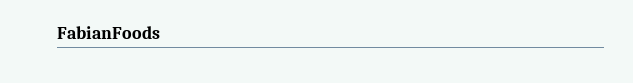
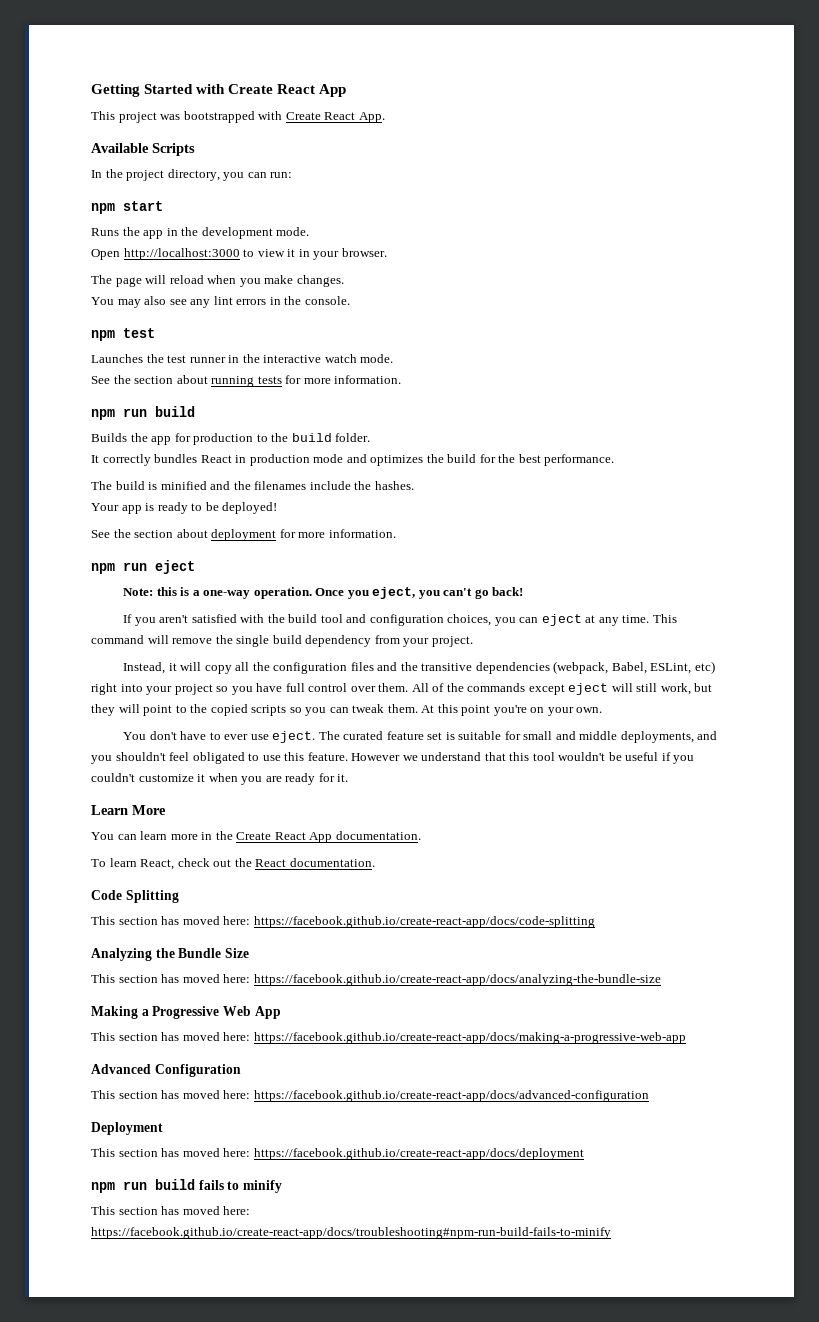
[57,26,160,39] FabianFoods -> [91,84,347,97] [91,111,385,123] [91,143,195,156] [91,169,293,181] [91,201,163,214] [91,227,310,239] [91,248,387,260] [91,275,344,287] [91,296,350,308] [91,328,155,341] [91,354,394,363] [91,375,402,387] [91,406,195,420] [91,433,371,445] [91,454,615,466] [91,481,414,490] [91,502,278,514] [91,529,396,541] [91,560,195,574] [123,587,524,599] [123,614,677,626] [91,635,473,647] [123,661,715,674] [91,683,713,695] [91,704,603,716] [123,731,718,743] [91,752,695,764] [91,773,349,785] [91,805,166,815] [91,831,421,843] [91,858,375,870] [91,890,179,903] [91,916,595,928] [91,948,249,961] [91,974,661,986] [91,1006,281,1019] [91,1032,686,1044] [91,1064,241,1077] [91,1090,649,1102] [91,1122,163,1135] [91,1148,584,1160] [91,1179,282,1193] [91,1206,251,1215] [91,1227,611,1239] Getting Started with Create React App // This project was bootstrapped with Create React App. // Available Scripts // In the project directory, you can run: // npm start // Runs the app in the development mode. // Open http://localhost:3000 to view it in your browser. // The page will reload when you make changes. // You may also see any lint errors in the console. // npm test // Launches the test runner in the interactive watch mode. // See the section about running tests for more information. // npm run build // Builds the app for production to the build folder. // It correctly bundles React in production mode and optimizes the build for the best performance. // The build is minified and the filenames include the hashes. // Your app is ready to be deployed! // See the section about deployment for more information. // npm run eject // Note: this is a one-way operation. Once you eject, you can't go back! // If you aren't satisfied with the build tool and configuration choices, you can eject at any time. This command will remove the single build dependency from your project. // Instead, it will copy all the configuration files and the transitive dependencies (webpack, Babel, ESLint, etc) right into your project so you have full control over them. All of the commands except eject will still work, but they will point to the copied scripts so you can tweak them. At this point you're on your own. // You don't have to ever use eject. The curated feature set is suitable for small and middle deployments, and you shouldn't feel obligated to use this feature. However we understand that this tool wouldn't be useful if you couldn't customize it when you are ready for it. // Learn More // You can learn more in the Create React App documentation. // To learn React, check out the React documentation. // Code Splitting // This section has moved here: https://facebook.github.io/create-react-app/docs/code-splitting // Analyzing the Bundle Size // This section has moved here: https://facebook.github.io/create-react-app/docs/analyzing-the-bundle-size // Making a Progressive Web App // This section has moved here: https://facebook.github.io/create-react-app/docs/making-a-progressive-web-app // Advanced Configuration // This section has moved here: https://facebook.github.io/create-react-app/docs/advanced-configuration // Deployment // This section has moved here: https://facebook.github.io/create-react-app/docs/deployment // npm run build fails to minify // This section has moved here: https://facebook.github.io/create-react-app/docs/troubleshooting#npm-run-build-fails-to-minify

